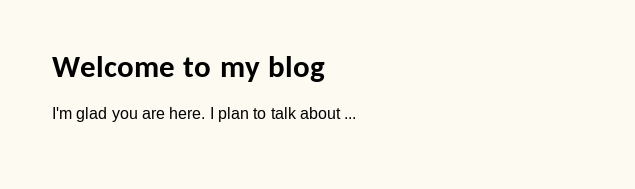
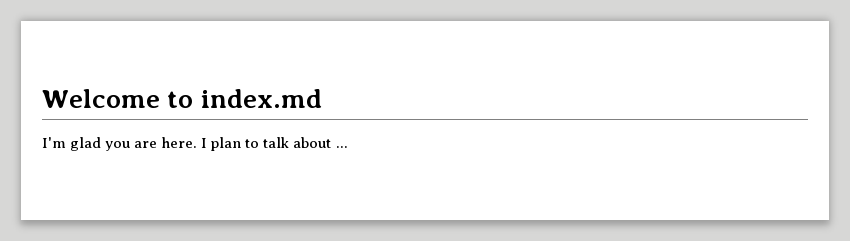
[219,56,326,82] my blog -> [200,89,322,108] index.md

